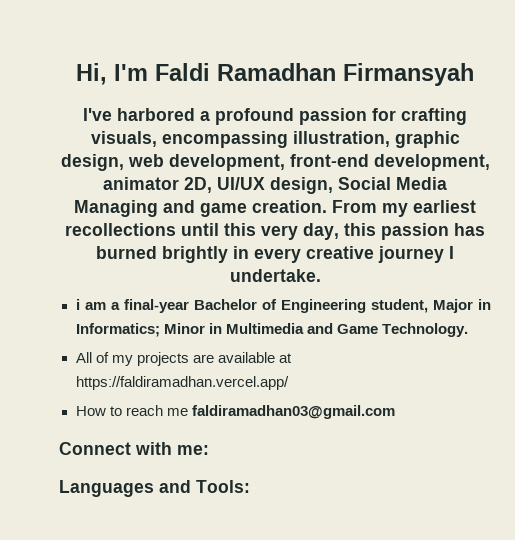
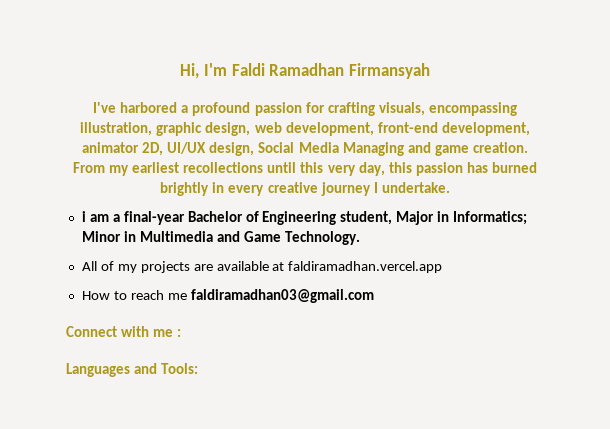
[75,376,289,390] https://faldiramadhan.vercel.app/ -> [288,261,443,273] faldiramadhan.vercel.app
[177,445,209,455] me: -> [153,329,182,337] me :

